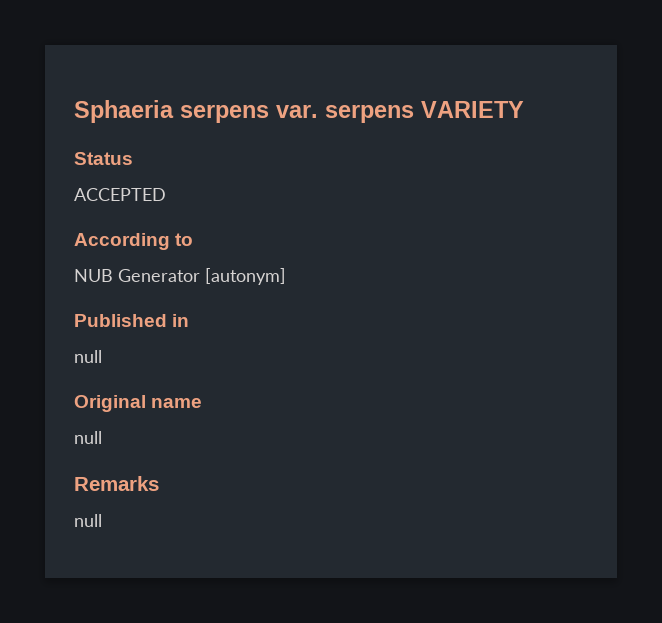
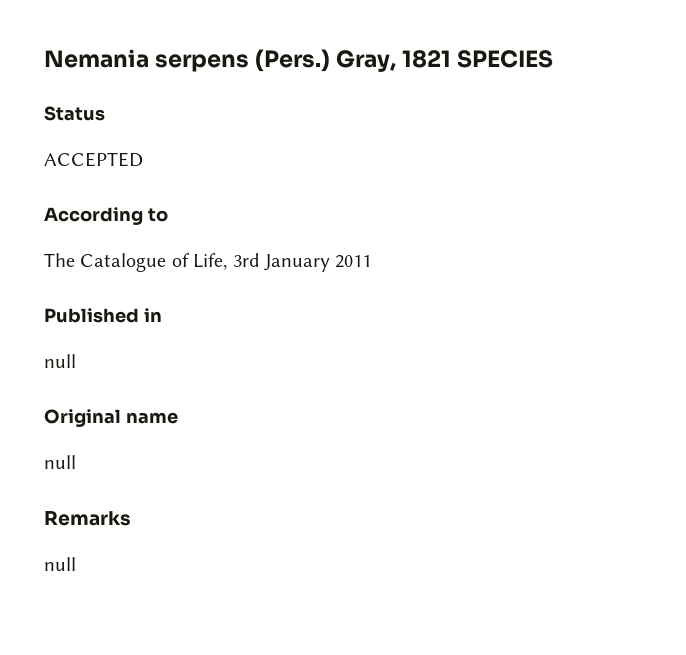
[74,100,524,123] [74,152,133,165] [74,188,166,201] [74,233,194,250] [74,268,286,285] Sphaeria serpens var. serpens VARIETY // Status // ACCEPTED // According to // NUB Generator [autonym] -> [44,49,554,72] [44,106,105,121] [44,152,143,167] [44,207,168,225] [44,253,372,272] Nemania serpens (Pers.) Gray, 1821 SPECIES // Status // ACCEPTED // According to // The Catalogue of Life, 3rd January 2011

